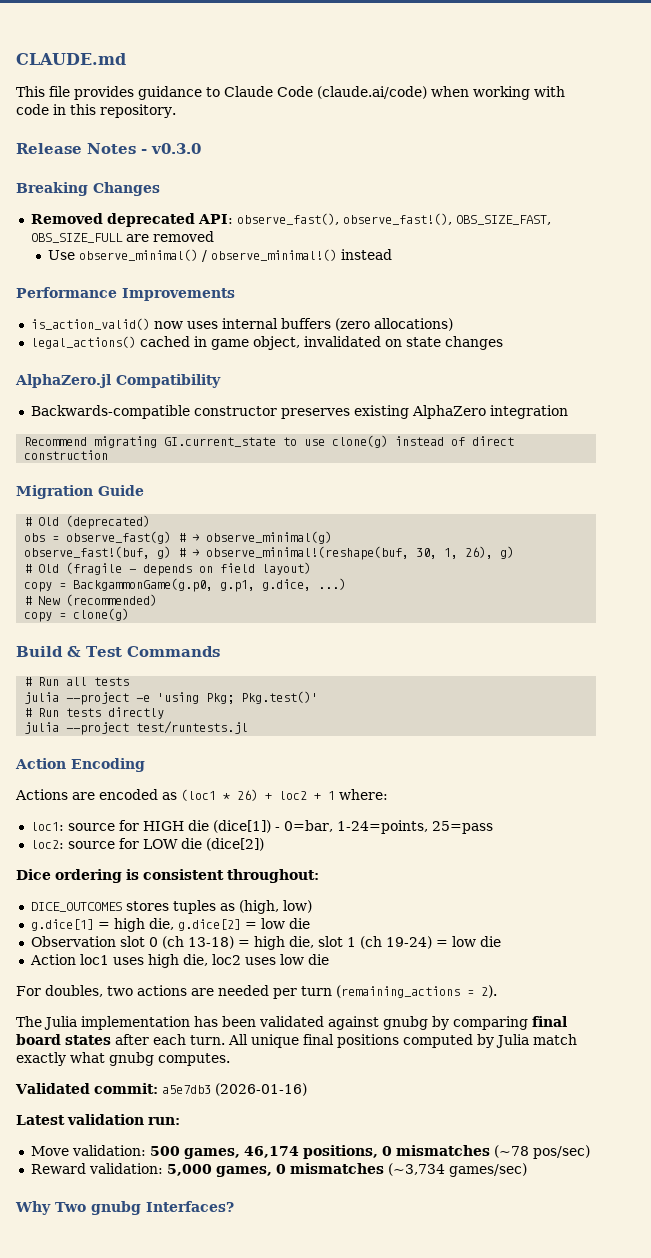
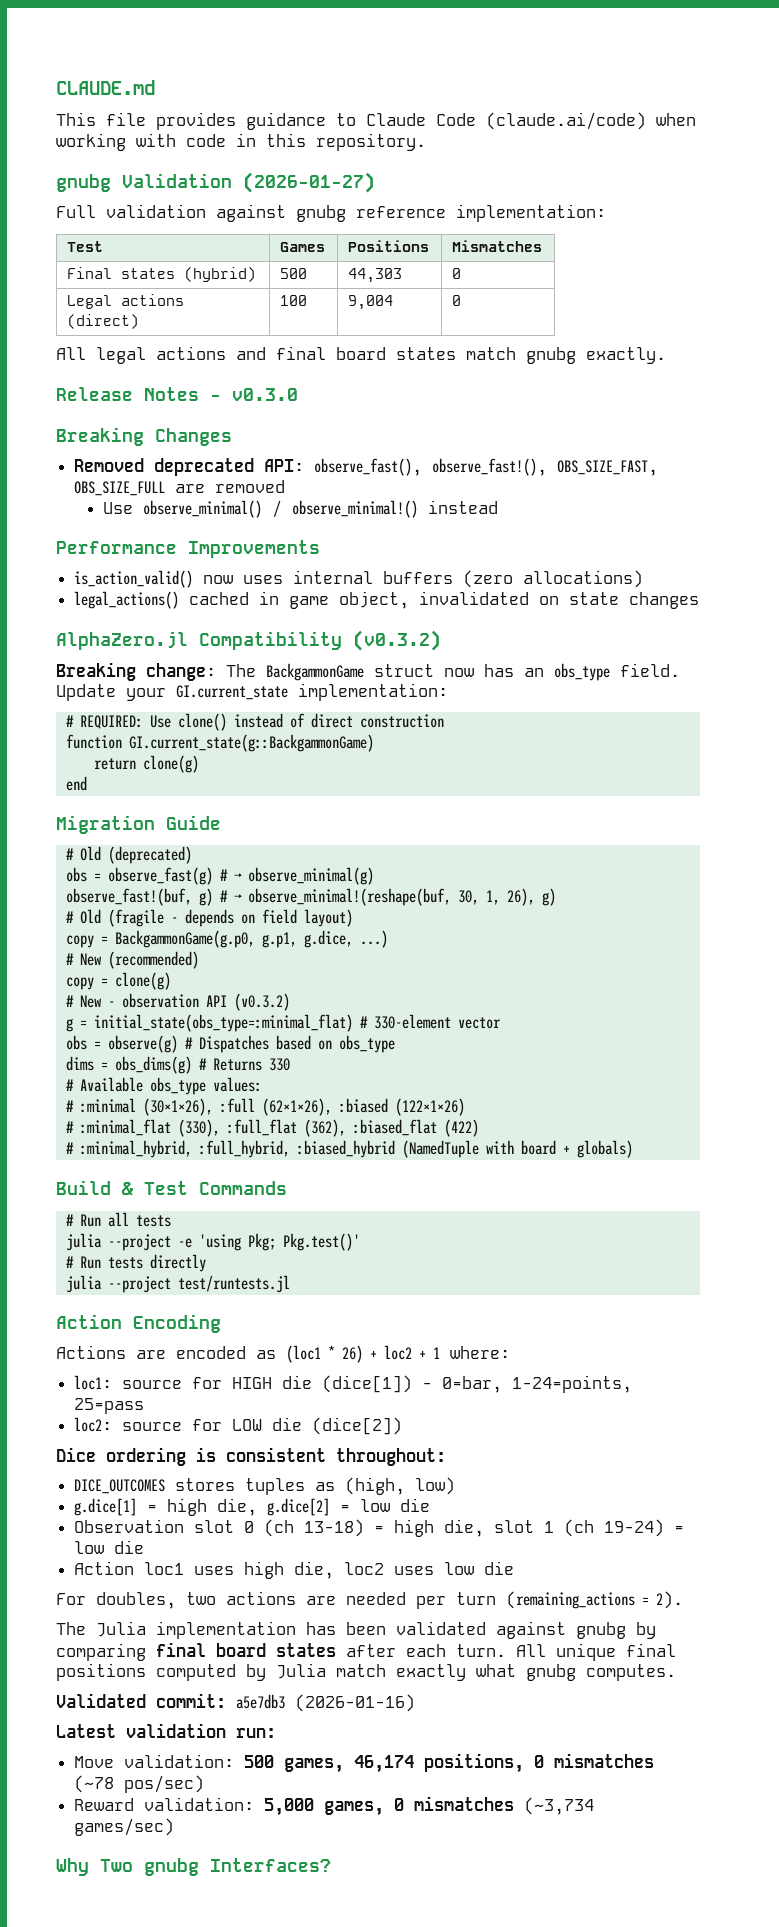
(176, 111) none -> [56,172,375,193] [56,204,606,222] [67,241,104,252] [280,242,326,252] [348,240,430,252] [452,240,543,252] [67,267,257,282] [280,268,308,279] [348,268,403,283] [452,268,462,279] [67,294,185,309] [67,314,140,329] [280,295,308,306] [348,295,394,310] [452,295,462,306] [56,346,666,364] // gnubg Validation (2026-01-27) // Full validation against gnubg reference implementation: // Test | Games | Positions | Mismatches // Final states (hybrid) | 500 | 44,303 | 0 // Legal actions (direct) | 100 | 9,004 | 0 // All legal actions and final board states match gnubg exactly.
[30,405,568,419] [24,435,389,448] // Backwards-compatible constructor preserves existing AlphaZero integration // Recommend migrating GI.current_state to use clone(g) -> [353,630,441,651] [56,662,680,681] [56,683,448,701] [65,713,227,731] (v0.3.2) // Breaking change: The BackgammonGame struct now has an obs_type field. Update your GI.current_state implementation: // # REQUIRED: Use clone()
(109, 455) none -> [65,734,374,752] [93,755,199,773] [65,776,87,791] // function GI.current_state(g::BackgammonGame) // return clone(g) // end
(130, 614) none -> [65,993,290,1011] [65,1014,501,1032] [65,1035,395,1053] [65,1056,290,1074] [65,1077,262,1095] [65,1098,465,1116] [65,1119,479,1137] [65,1140,633,1158] // # New - observation API (v0.3.2) // g = initial_state(obs_type=:minimal_flat) # 330-element vector // obs = observe(g) # Dispatches based on obs_type // dims = obs_dims(g) # Returns 330 // # Available obs_type values: // # :minimal (30×1×26), :full (62×1×26), :biased (122×1×26) // # :minimal_flat (330), :full_flat (362), :biased_flat (422) // # :minimal_hybrid, :full_hybrid, :biased_hybrid (NamedTuple with board + globals)

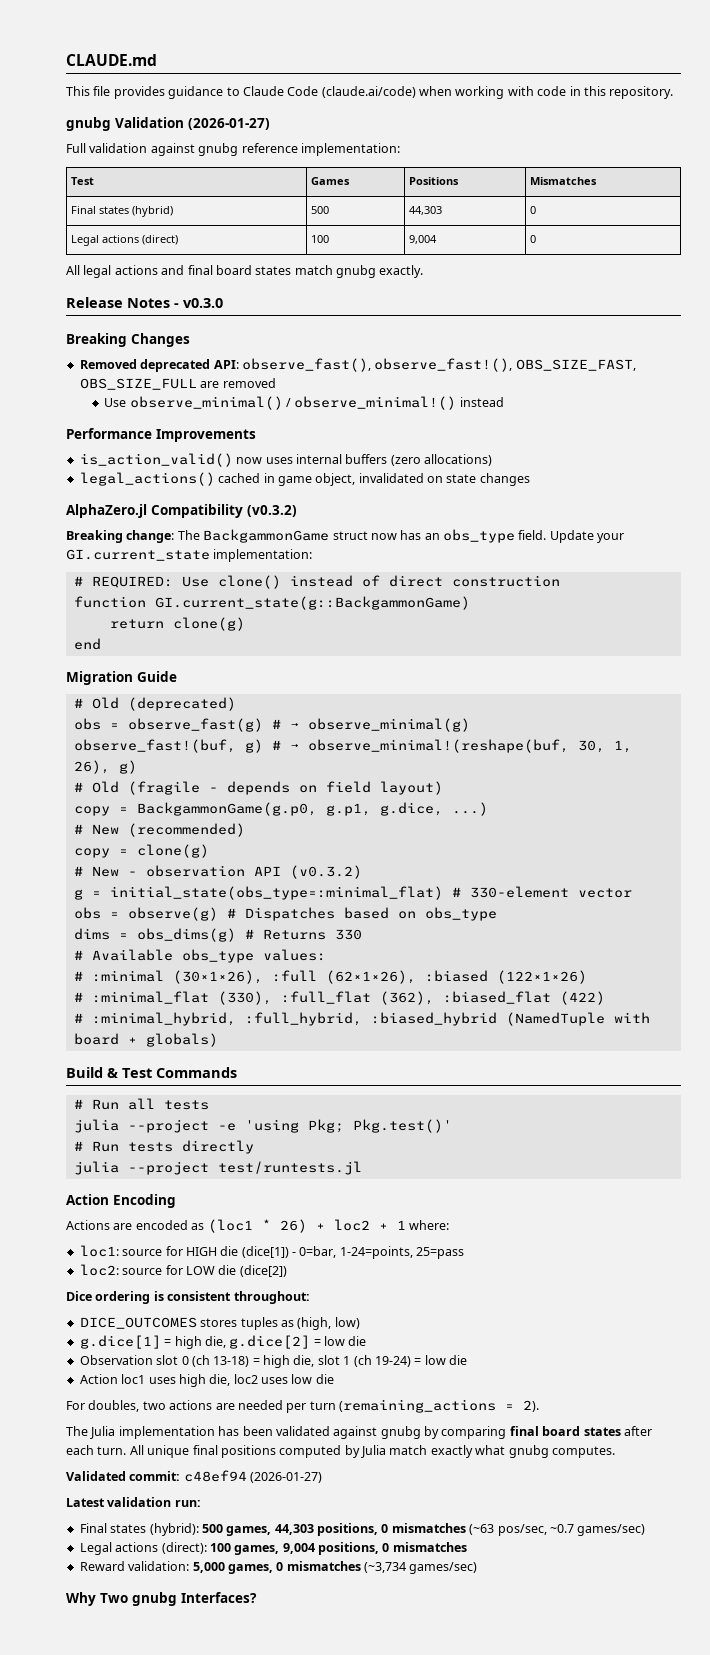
[236,1694,415,1712] a5e7db3 (2026-01-16) -> [183,1470,323,1483] c48ef94 (2026-01-27)
[74,1754,235,1768] Move validation: -> [79,1523,199,1536] Final states (hybrid):
[354,1753,655,1773] [74,1775,205,1793] 46,174 positions, 0 mismatches (~78 pos/sec) -> [274,1523,646,1536] [79,1542,467,1555] 44,303 positions, 0 mismatches (~63 pos/sec, ~0.7 games/sec) // Legal actions (direct): 100 games, 9,004 positions, 0 mismatches

